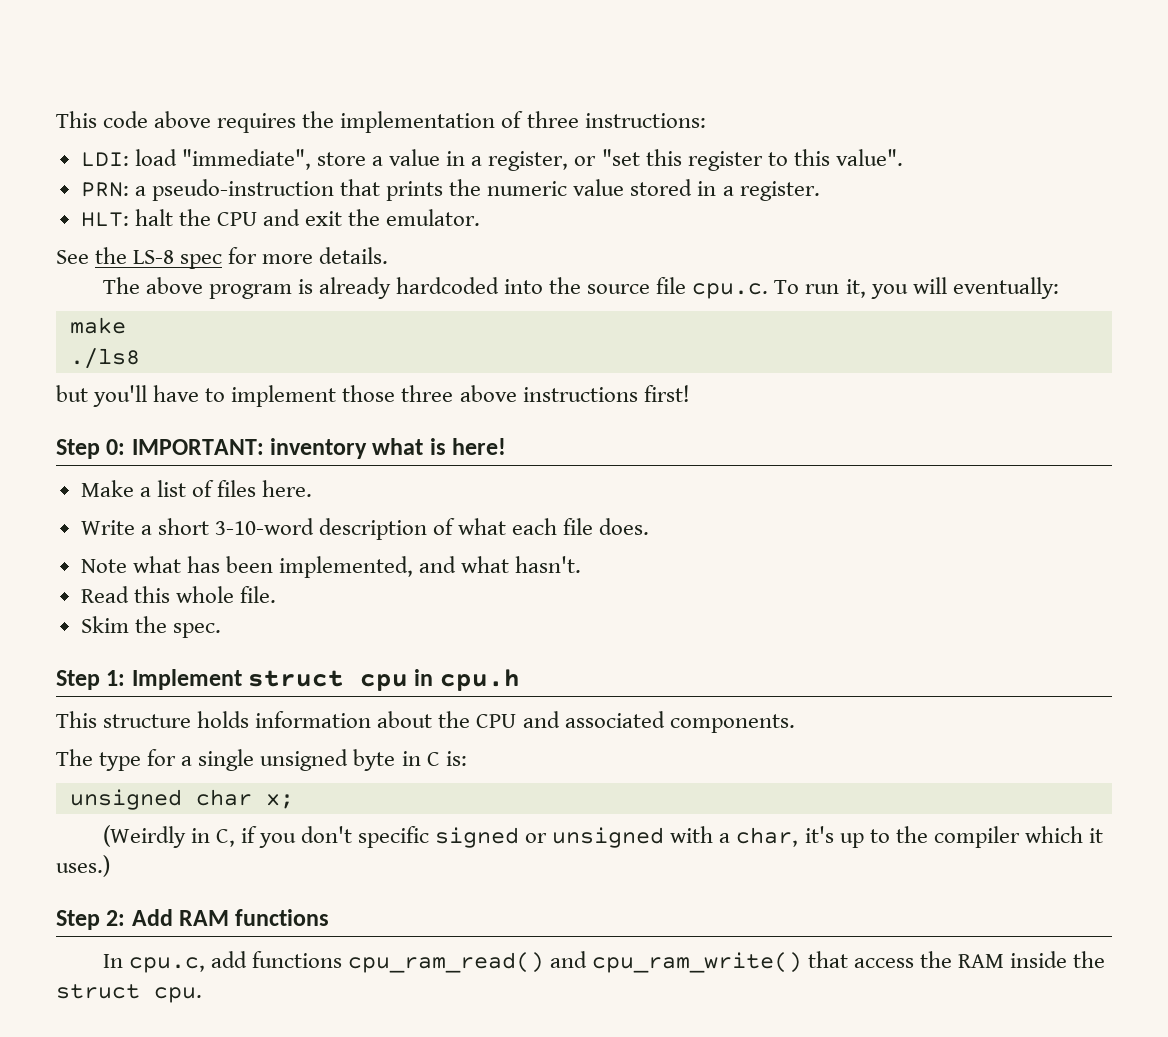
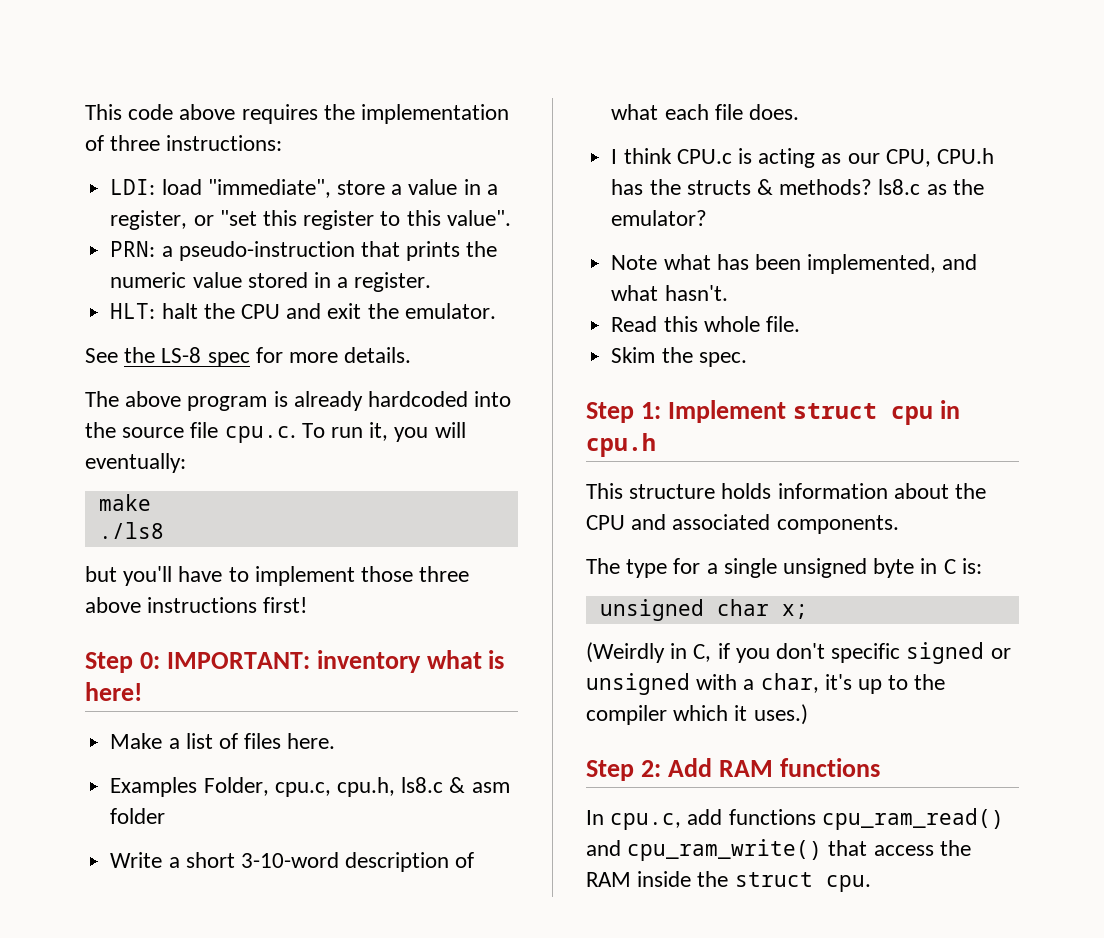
(313, 488) none -> [110,777,510,797] [110,808,166,824] // Examples Folder, cpu.c, cpu.h, ls8.c & asm folder
(650, 526) none -> [611,148,994,168] [611,179,984,195] [611,210,708,226] // I think CPU.c is acting as our CPU, CPU.h has the structs & methods? ls8.c as the emulator?

